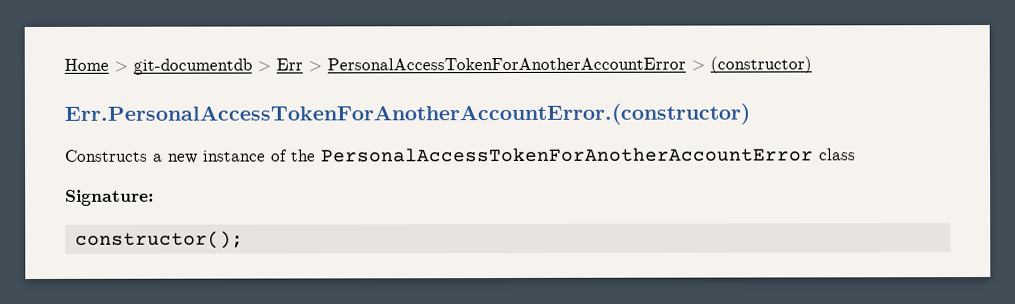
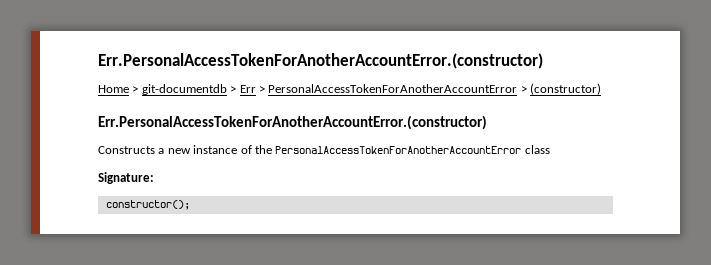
(64, 64) none -> [98,53,543,69] Err.PersonalAccessTokenForAnotherAccountError.(constructor) //

